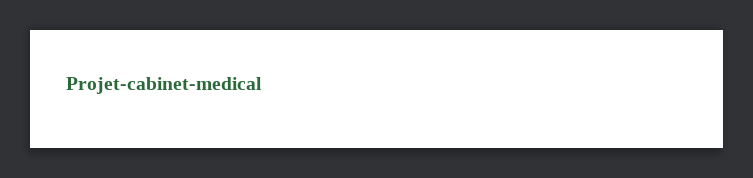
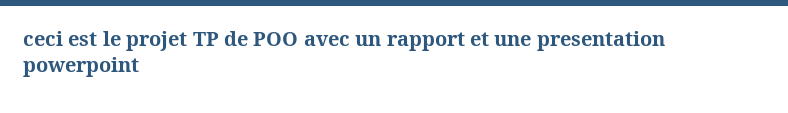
[66,77,262,94] Projet-cabinet-medical -> [23,31,665,51] [23,57,139,77] ceci est le projet TP de POO avec un rapport et une presentation powerpoint

